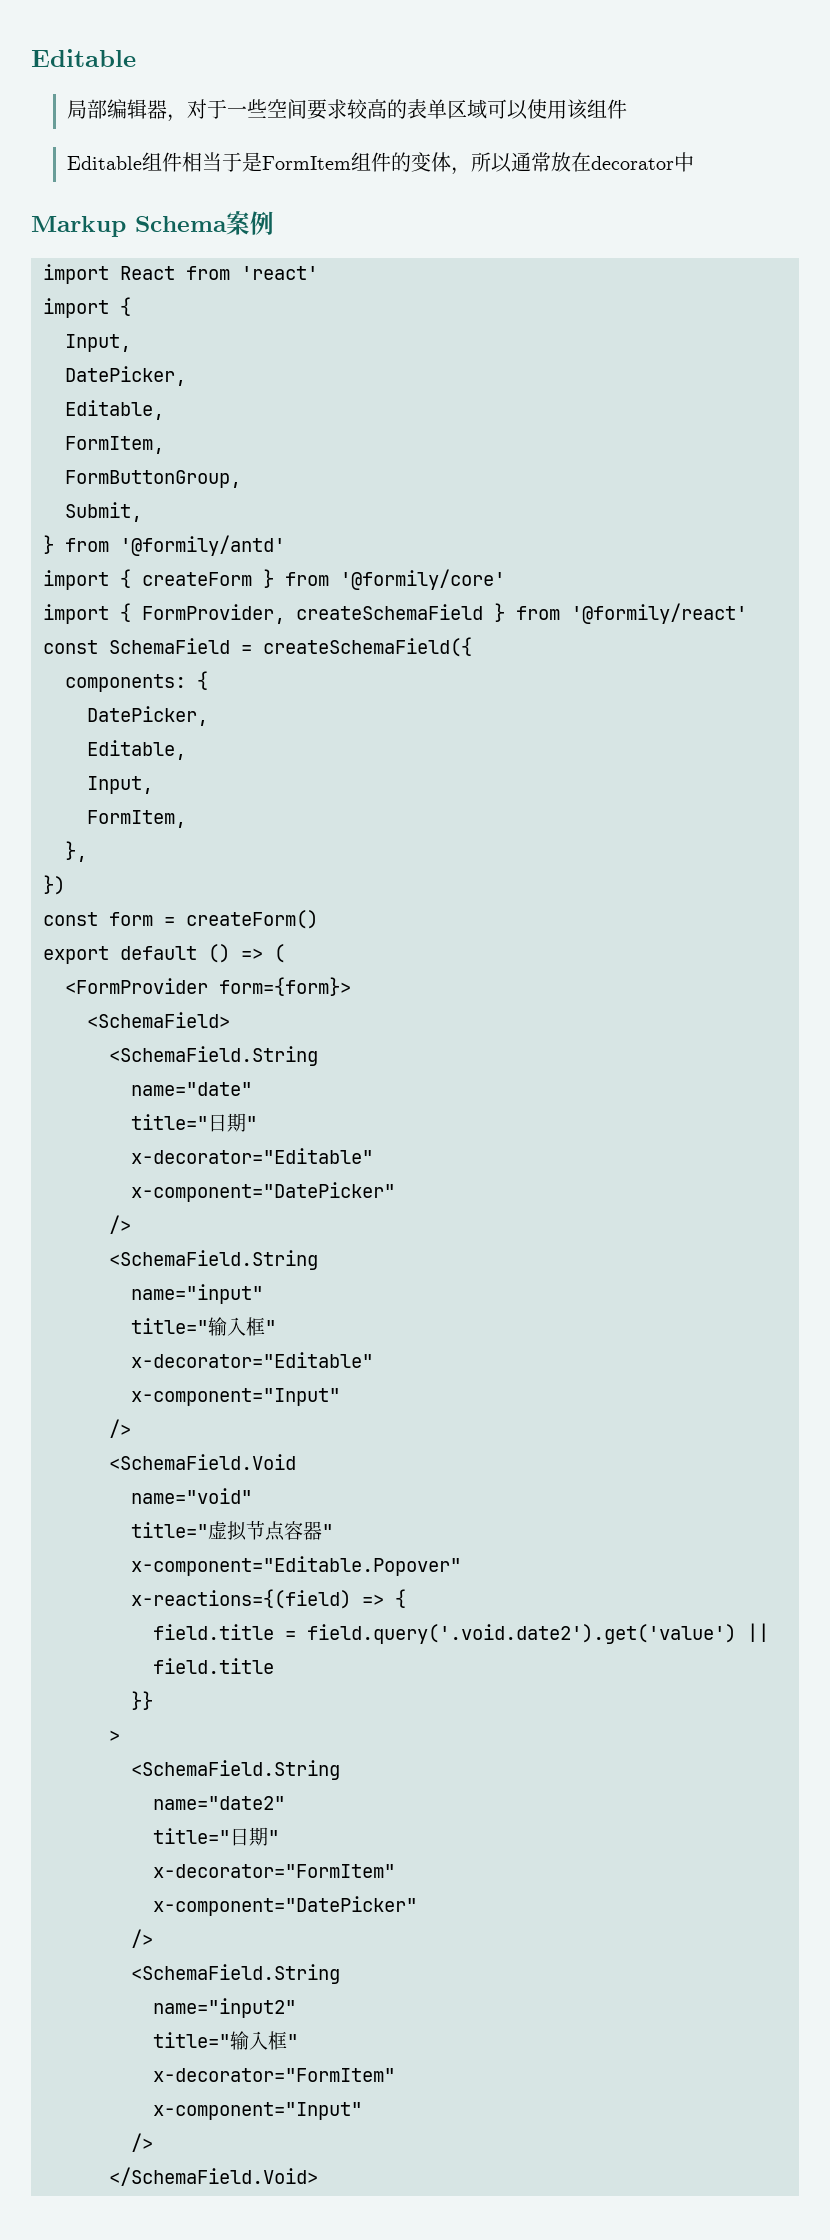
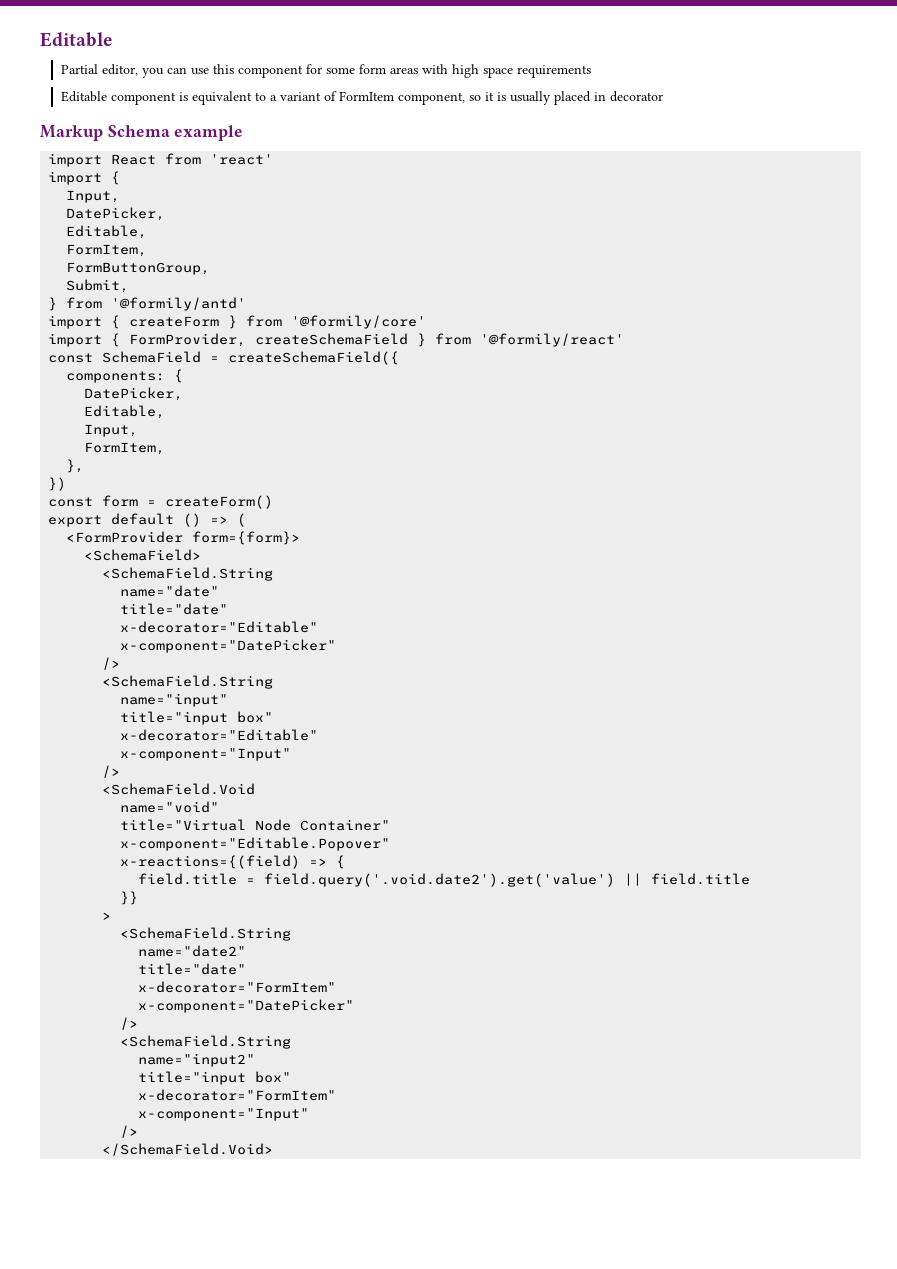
[67,99,628,122] [67,152,592,175] 局部编辑器，对于一些空间要求较高的表单区域可以使用该组件 // Editable组件相当于是FormItem组件的变体，所以通常放在 -> [60,64,591,78] [60,91,606,105] Partial editor, you can use this component for some form areas with high space requirements // Editable component is equivalent to a variant of FormItem component, so it is usually placed in
[674,152,695,172] 中 -> (663, 96) none
[226,211,274,235] 案例 -> [174,125,244,141] example
[131,1113,257,1132] title="日期" -> [120,603,229,615] title="date"
[131,1317,276,1336] title="输入框" -> [120,711,274,725] title="input box"
[131,1520,333,1541] title="虚拟节点容器" -> [120,819,391,831] title="Virtual Node Container"
[153,1827,279,1846] title="日期" -> [138,963,247,975] title="date"
[153,2031,298,2050] title="输入框" -> [138,1071,292,1085] title="input box"

